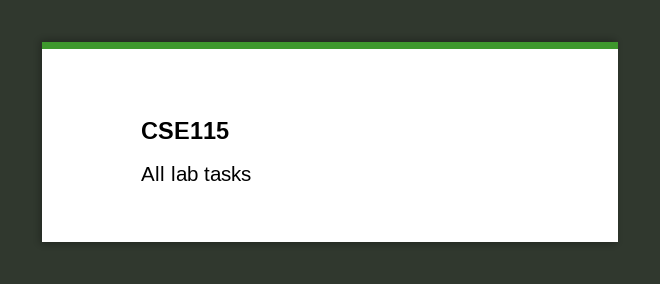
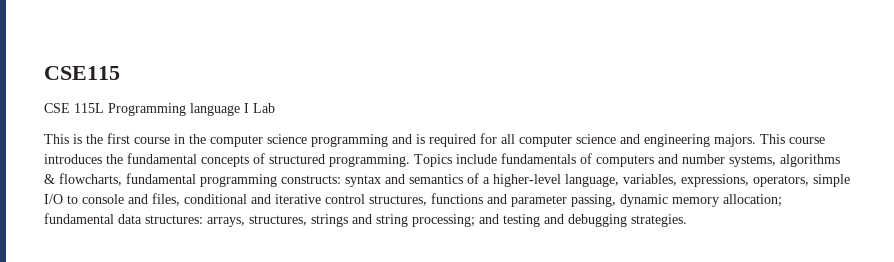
[141,166,251,181] All lab tasks -> [44,103,275,116] [44,133,825,147] [44,153,840,167] [44,173,850,187] [44,193,782,207] [44,213,687,227] CSE 115L Programming language I Lab // This is the first course in the computer science programming and is required for all computer science and engineering majors. This course introduces the fundamental concepts of structured programming. Topics include fundamentals of computers and number systems, algorithms & flowcharts, fundamental programming constructs: syntax and semantics of a higher-level language, variables, expressions, operators, simple I/O to console and files, conditional and iterative control structures, functions and parameter passing, dynamic memory allocation; fundamental data structures: arrays, structures, strings and string processing; and testing and debugging strategies.

